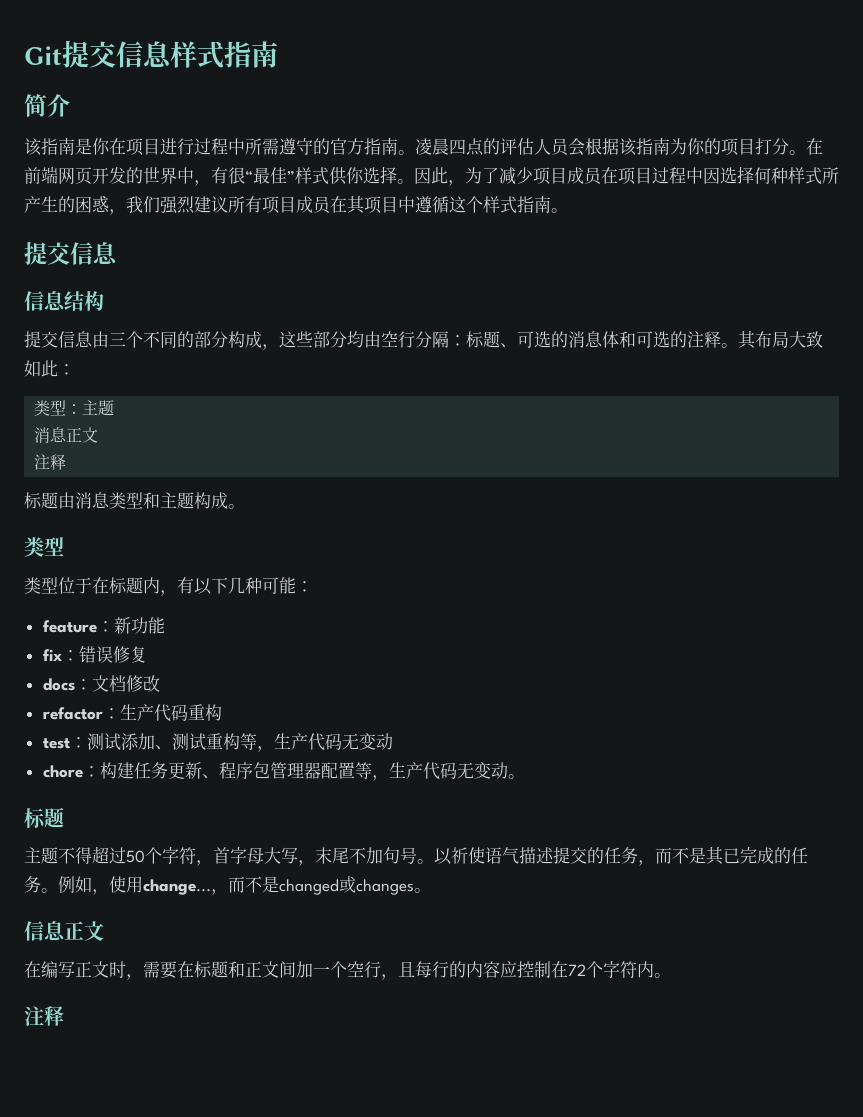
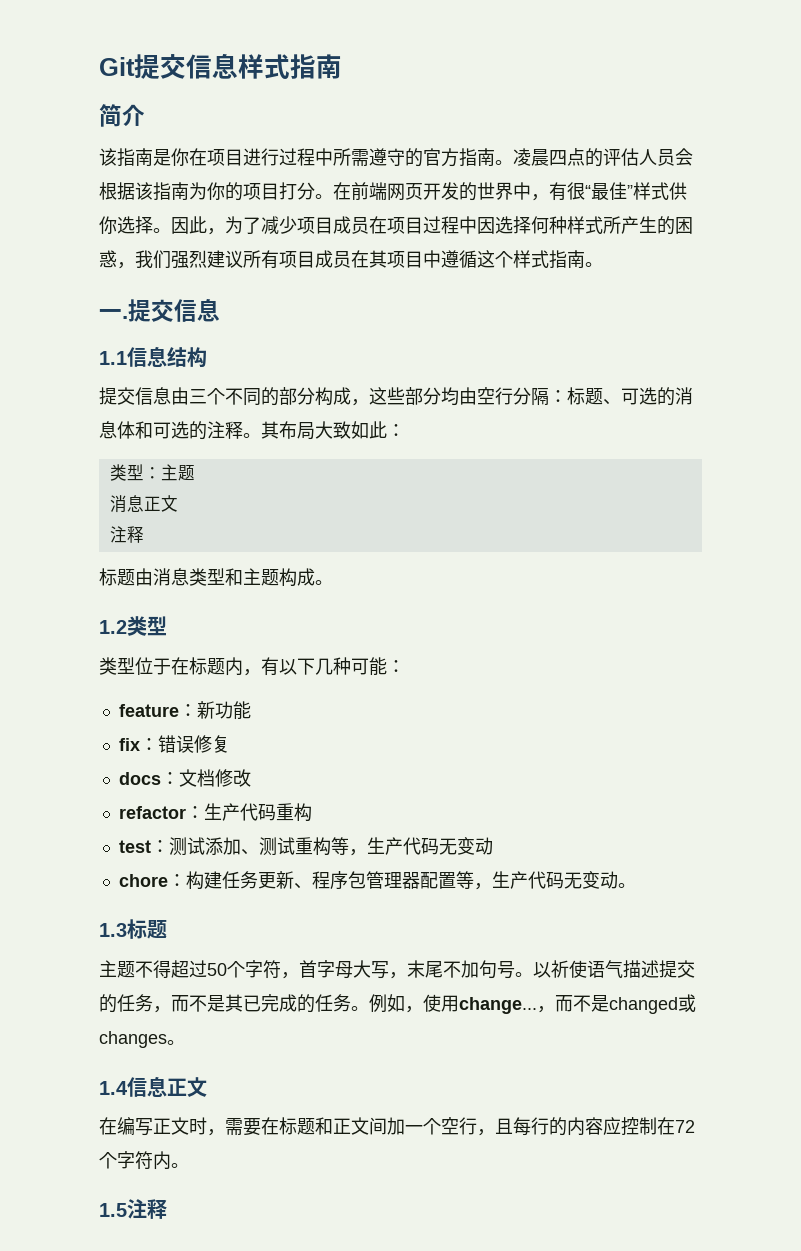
(568, 210) none -> [99,309,128,319] 一.
(118, 253) none -> [99,351,127,365] 1.1
(245, 506) none -> [99,620,127,634] 1.2
(525, 776) none -> [99,923,127,937] 1.3
(431, 890) none -> [99,1081,128,1095] 1.4
(671, 975) none -> [99,1203,127,1217] 1.5

